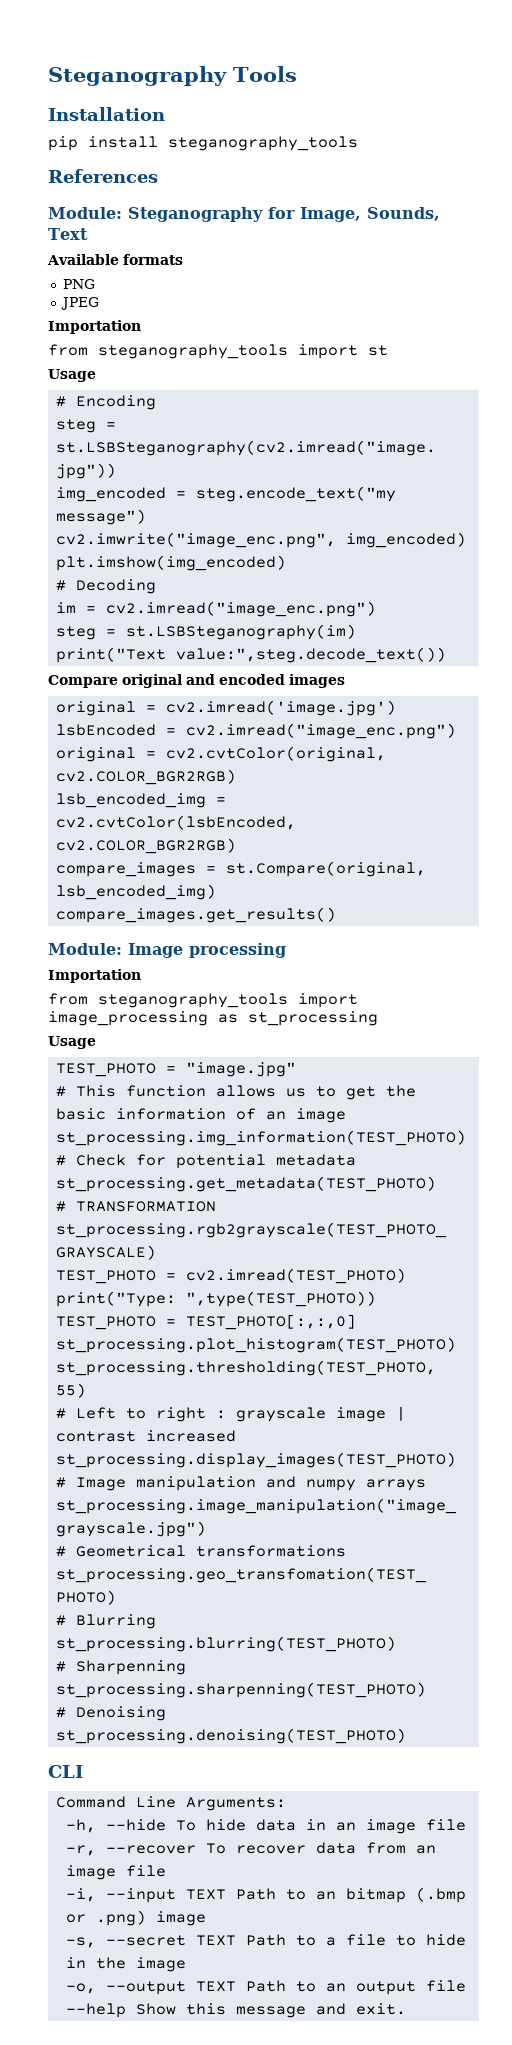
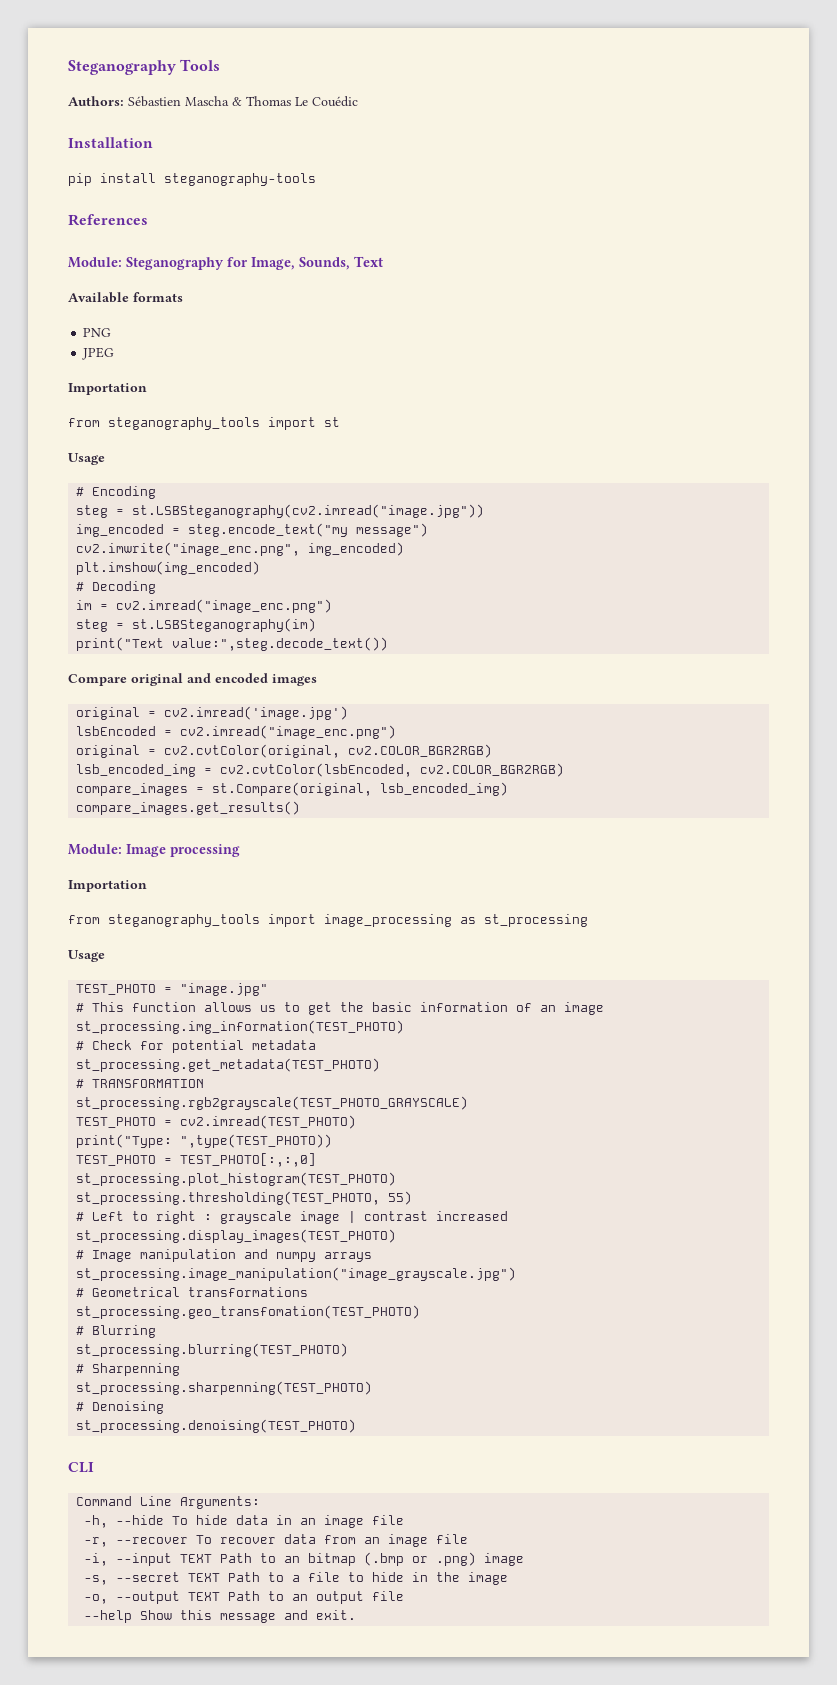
(297, 74) none -> [68,96,358,107] // Authors: Sébastien Mascha & Thomas Le Couédic
[168,136,358,151] steganography_tools -> [164,173,316,186] steganography-tools

